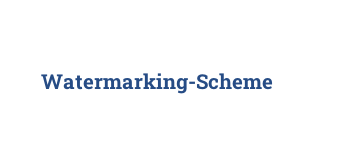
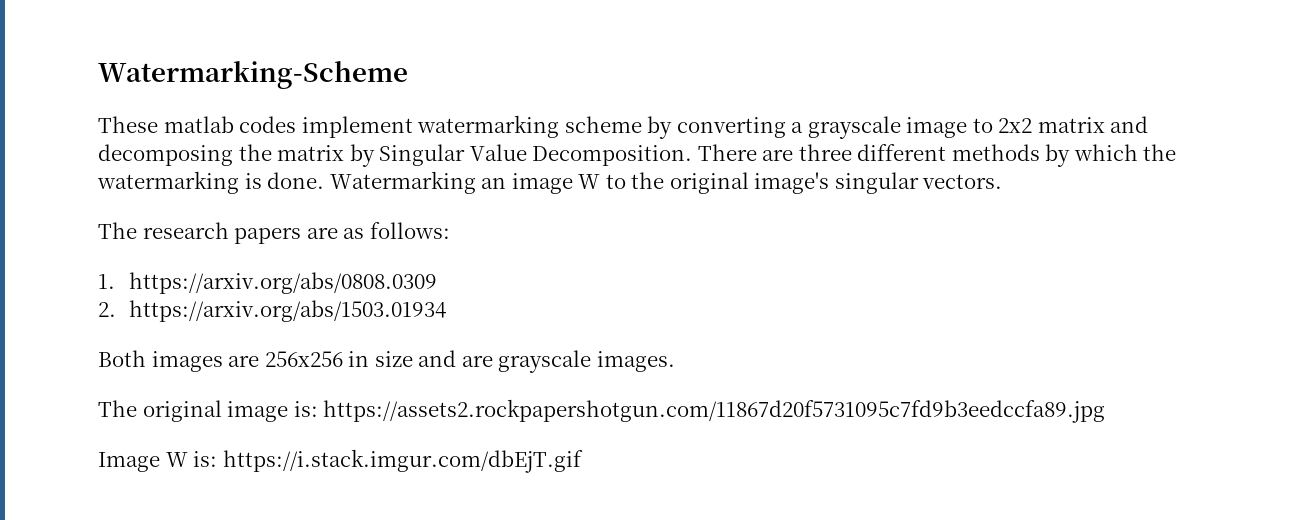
(273, 83) none -> [98,115,1149,139] [98,144,1177,167] [97,171,1003,194] [98,222,450,244] [98,272,438,294] [98,300,447,322] [98,350,675,373] [98,399,1106,423] [98,449,583,473] // These matlab codes implement watermarking scheme by converting a grayscale image to 2x2 matrix and decomposing the matrix by Singular Value Decomposition. There are three different methods by which the watermarking is done. Watermarking an image W to the original image's singular vectors. // The research papers are as follows: // 1. https://arxiv.org/abs/0808.0309 // 2. https://arxiv.org/abs/1503.01934 // Both images are 256x256 in size and are grayscale images. // The original image is: https://assets2.rockpapershotgun.com/11867d20f5731095c7fd9b3eedccfa89.jpg // Image W is: https://i.stack.imgur.com/dbEjT.gif

